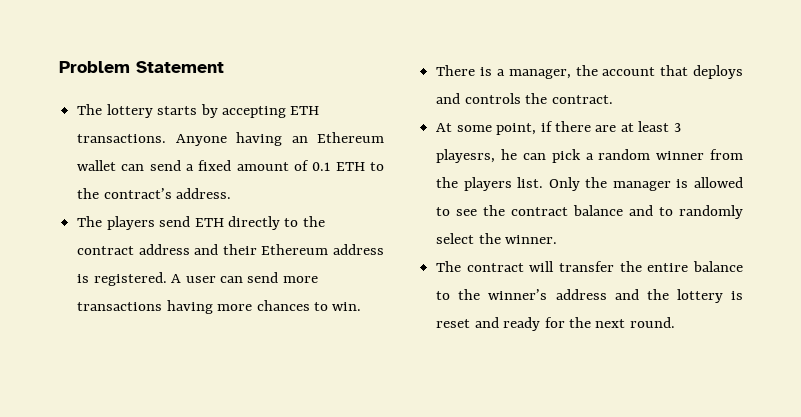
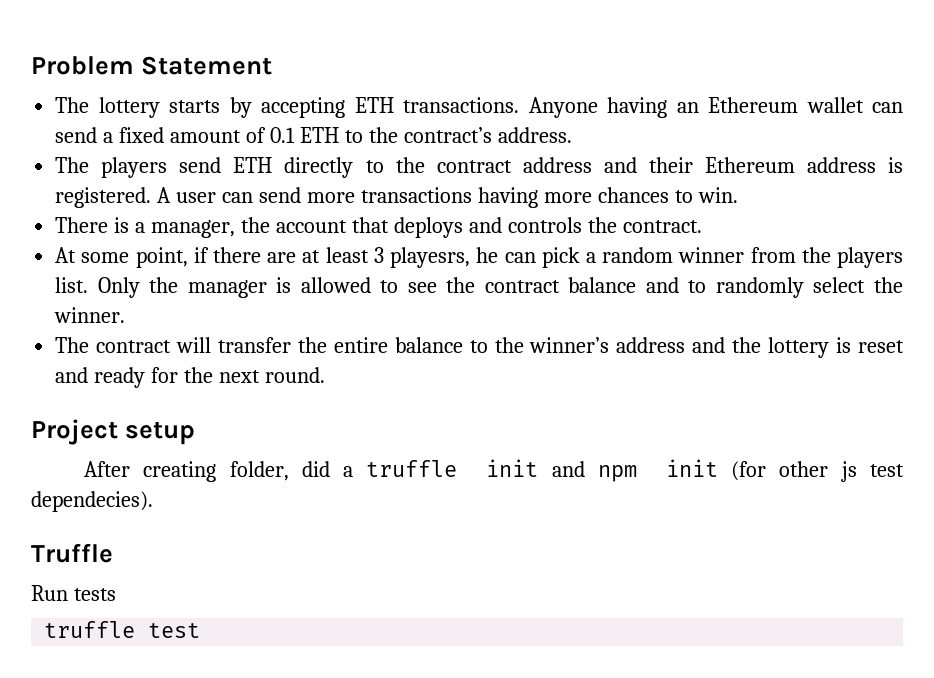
(675, 322) none -> [31,419,196,445] [84,459,905,482] [31,491,153,512] [31,543,113,563] [31,585,116,601] [44,621,201,638] // Project setup // After creating folder, did a truffle init and npm init (for other js test dependecies). // Truffle // Run tests // truffle test

